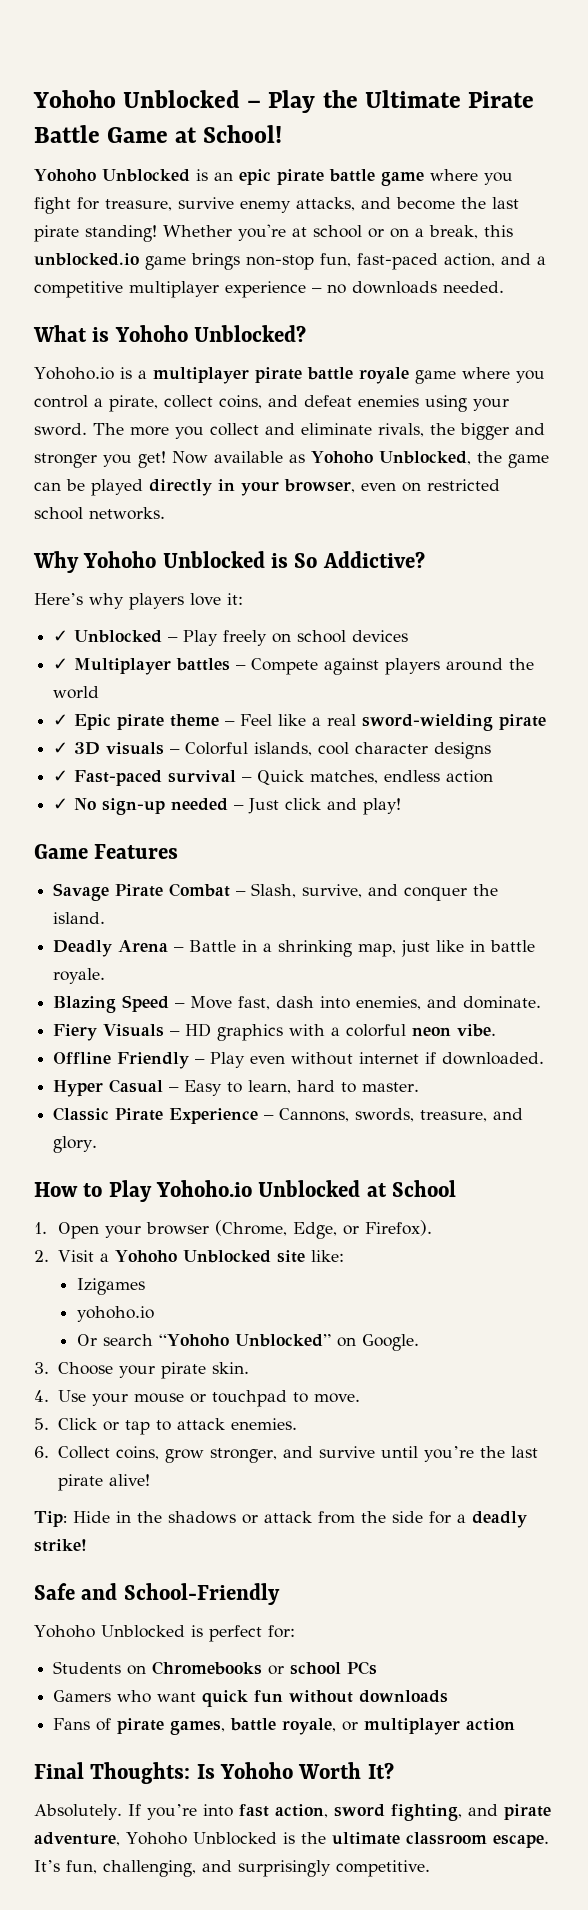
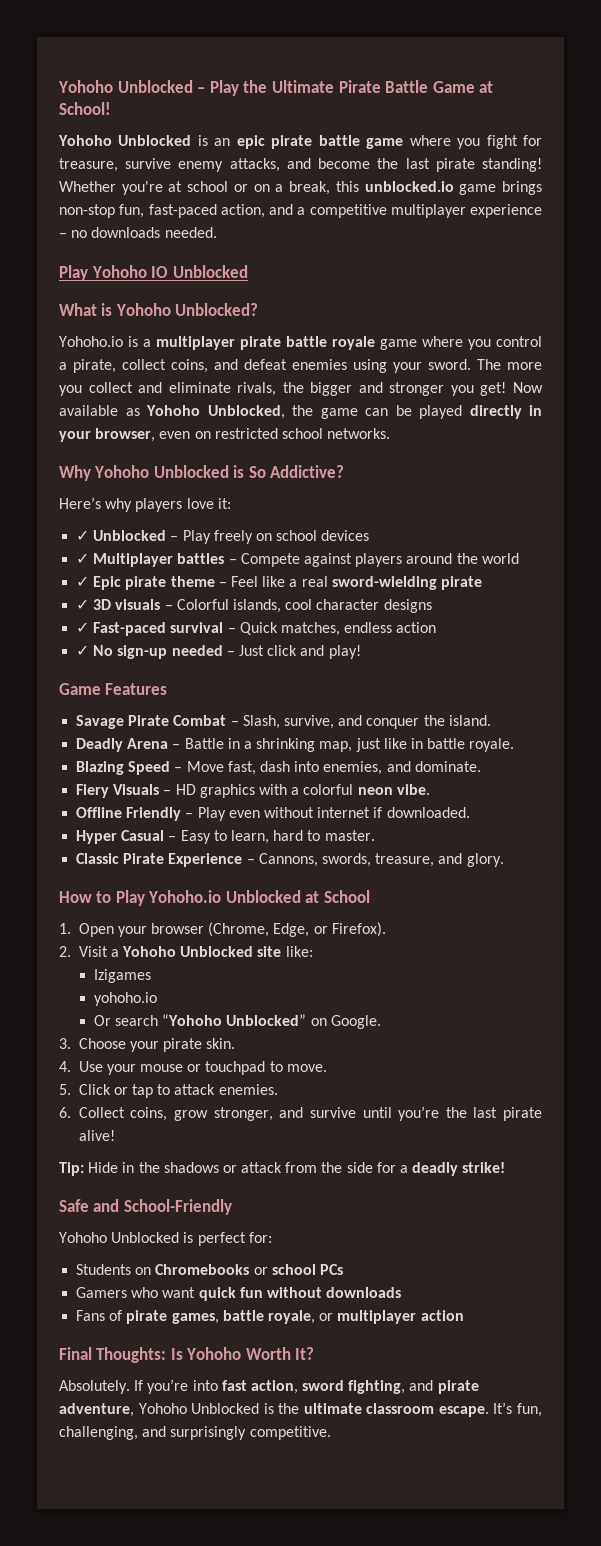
(504, 287) none -> [59,265,248,281] // Play Yohoho IO Unblocked

